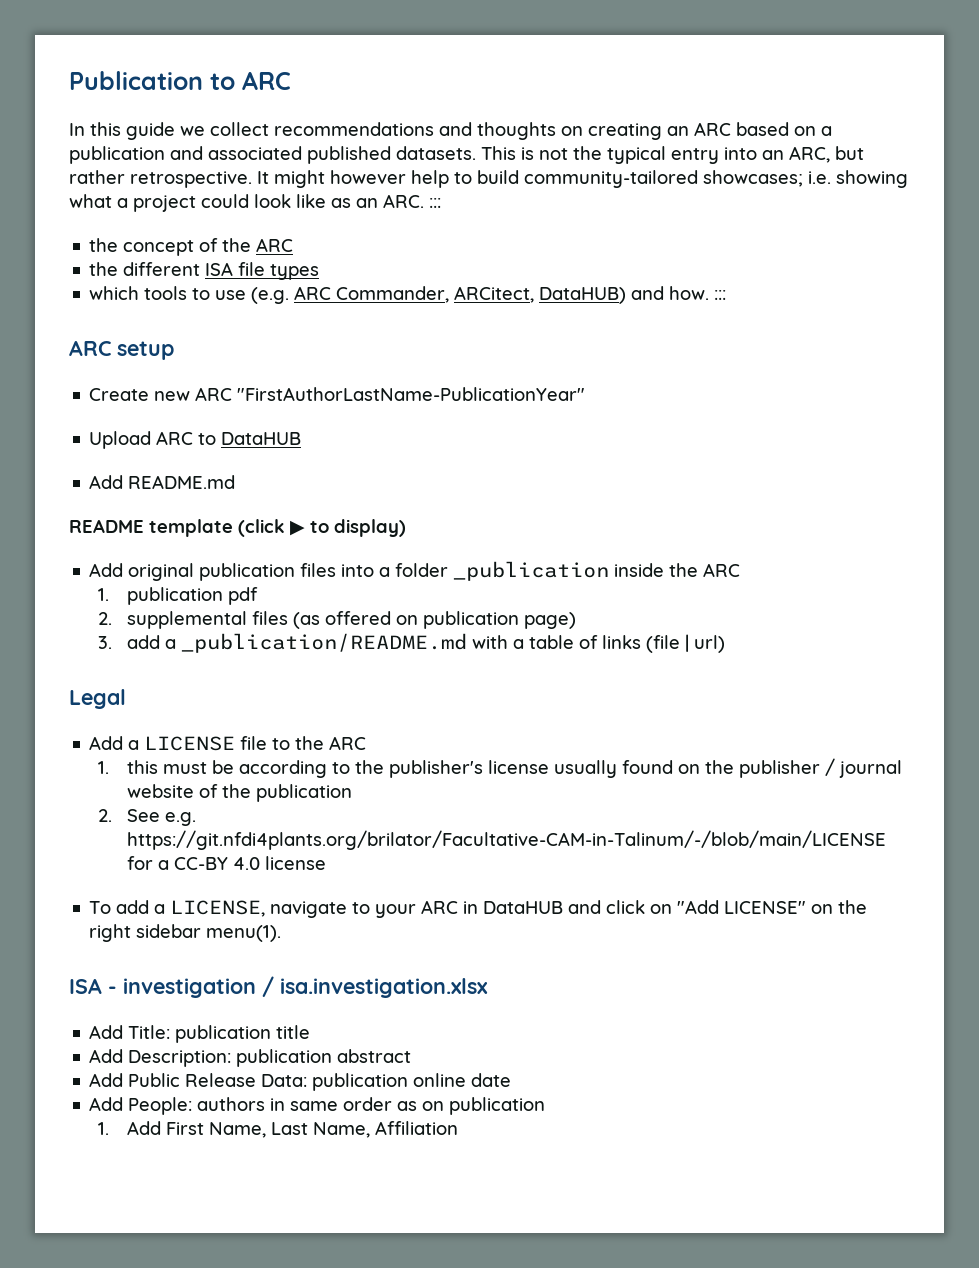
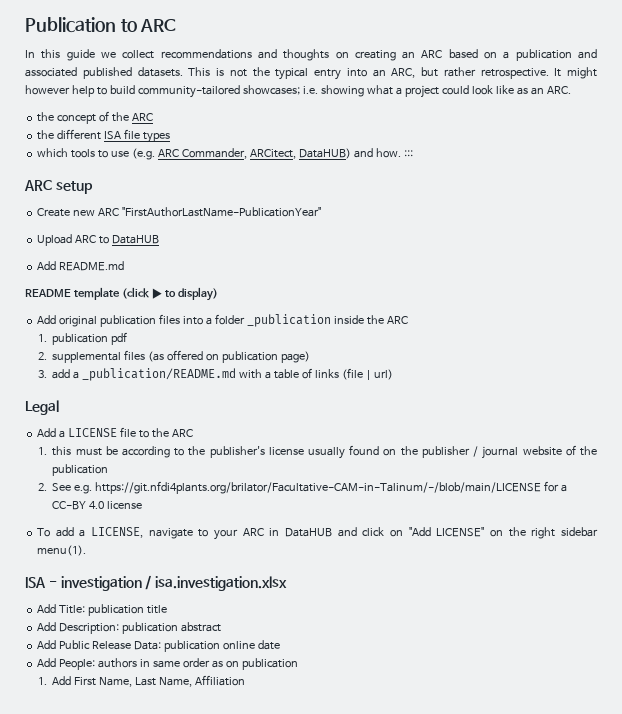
[429,198,441,208] ::: -> (571, 90) none

